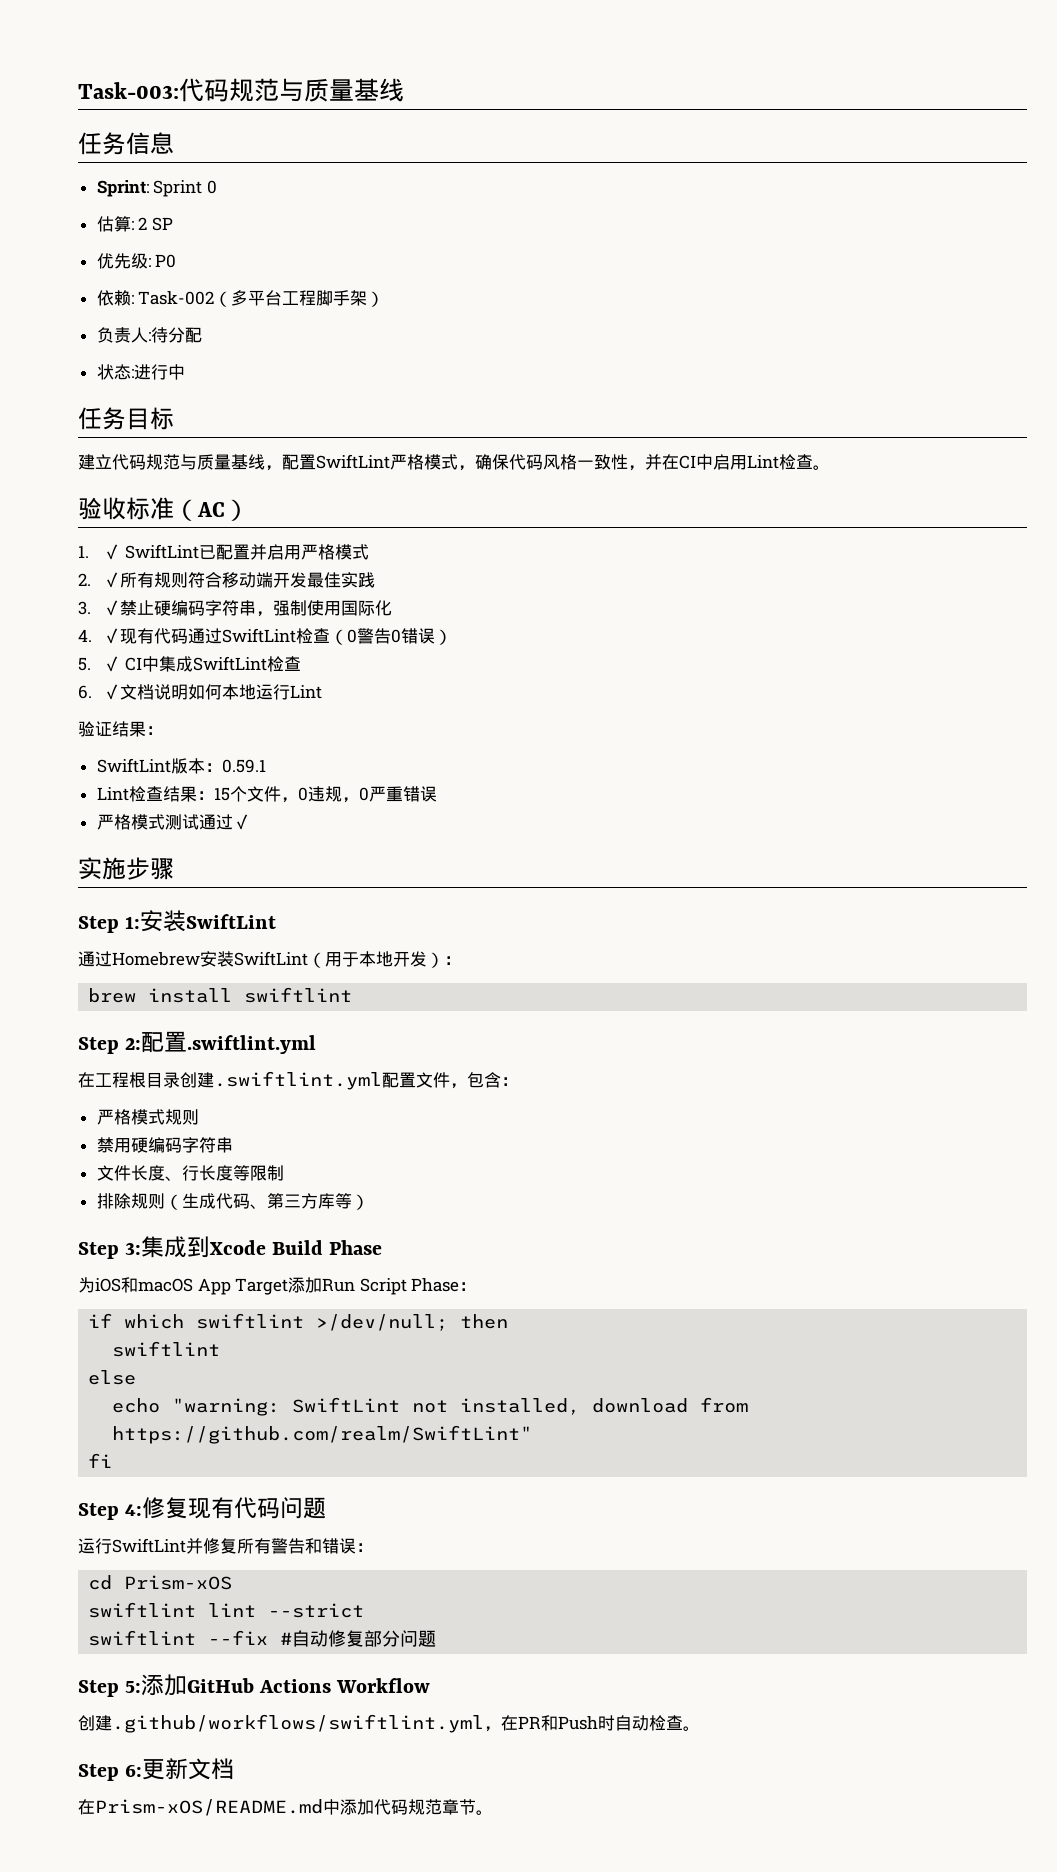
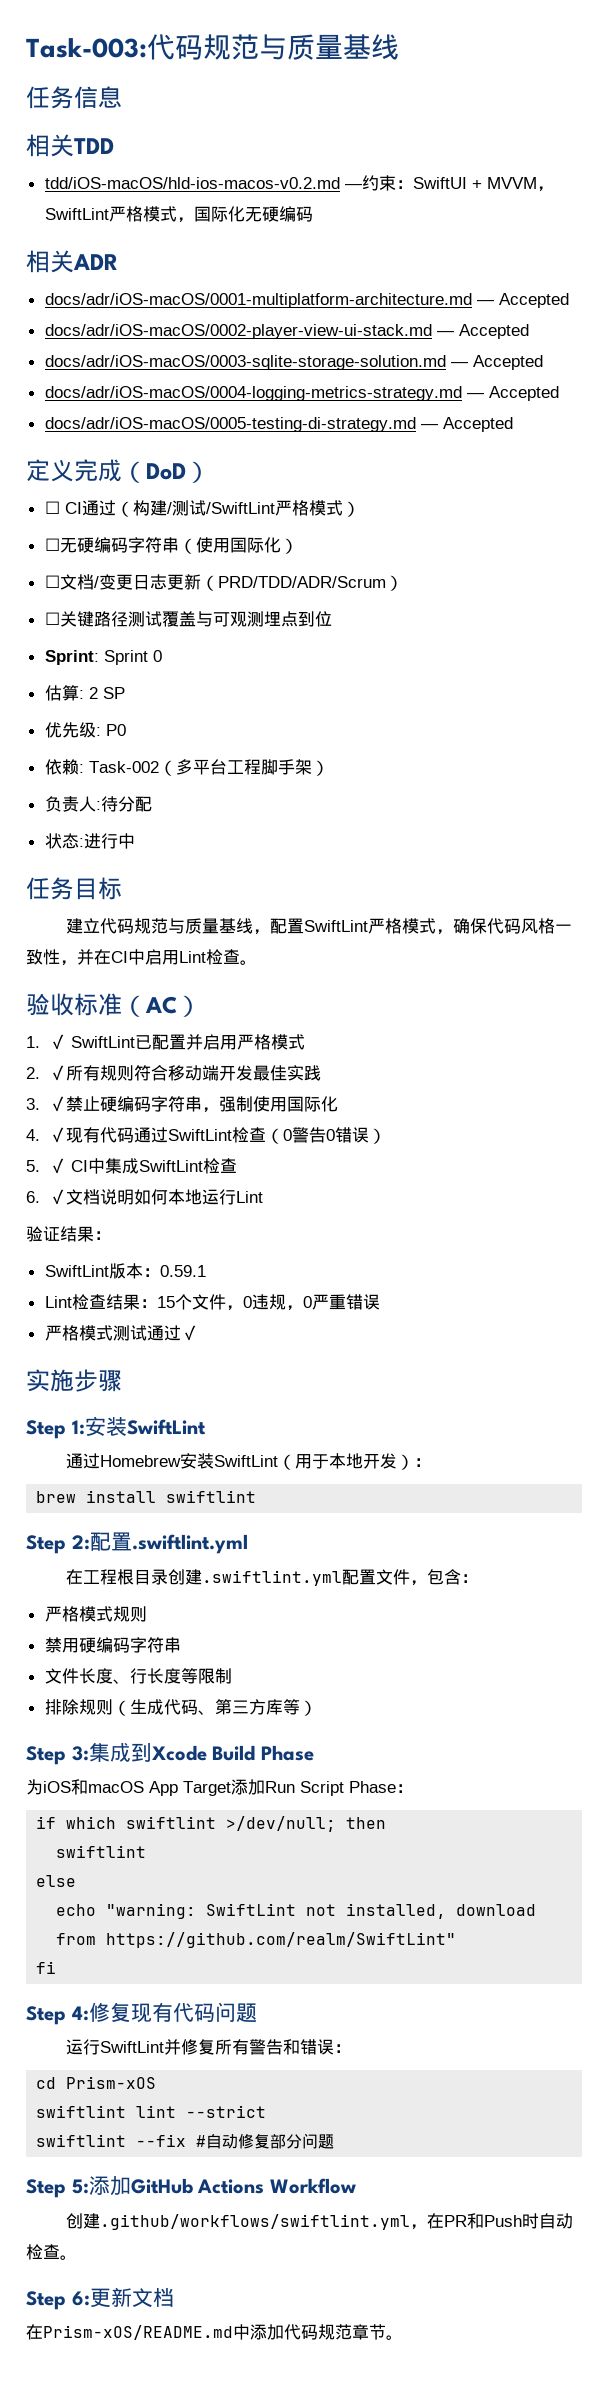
(174, 143) none -> [26,134,114,157] [44,175,554,192] [44,206,313,223] [26,250,118,273] [44,293,569,308] [44,324,529,339] [44,355,543,370] [44,386,559,401] [44,417,513,432] [26,459,210,483] [44,500,360,517] [44,537,298,554] [44,574,403,591] [44,611,332,627] // 相关TDD // tdd/iOS-macOS/hld-ios-macos-v0.2.md —约束：SwiftUI + MVVM，SwiftLint严格模式，国际化无硬编码 // 相关ADR // docs/adr/iOS-macOS/0001-multiplatform-architecture.md — Accepted // docs/adr/iOS-macOS/0002-player-view-ui-stack.md — Accepted // docs/adr/iOS-macOS/0003-sqlite-storage-solution.md — Accepted // docs/adr/iOS-macOS/0004-logging-metrics-strategy.md — Accepted // docs/adr/iOS-macOS/0005-testing-di-strategy.md — Accepted // 定义完成（DoD） // ☐ CI通过（构建/测试/SwiftLint严格模式） // ☐无硬编码字符串（使用国际化） // ☐文档/变更日志更新（PRD/TDD/ADR/Scrum） // ☐关键路径测试覆盖与可观测埋点到位

